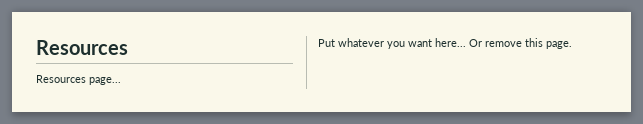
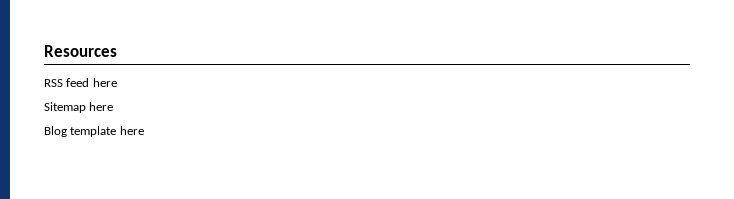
[36,75,121,85] [318,38,572,49] Resources page... // Put whatever you want here... Or remove this page. -> [44,78,117,87] [44,102,114,113] [44,126,144,137] RSS feed here // Sitemap here // Blog template here

